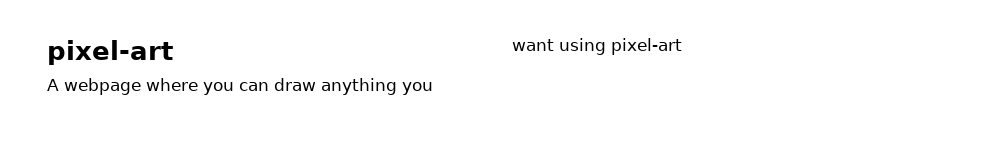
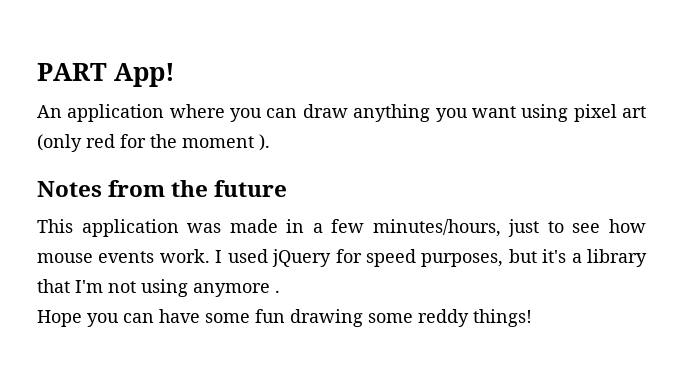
[47,40,173,65] [47,78,141,95] pixel-art // A webpage -> [37,63,175,87] [37,104,165,122] PART App! // An application
[611,38,682,55] pixel-art -> [573,104,647,122] [37,134,270,152] [37,180,288,197] [37,219,646,237] [37,249,647,267] [37,279,280,297] [37,309,532,327] pixel art (only red for the moment ). // Notes from the future // This application was made in a few minutes/hours, just to see how mouse events work. I used jQuery for speed purposes, but it's a library that I'm not using anymore . // Hope you can have some fun drawing some reddy things!

